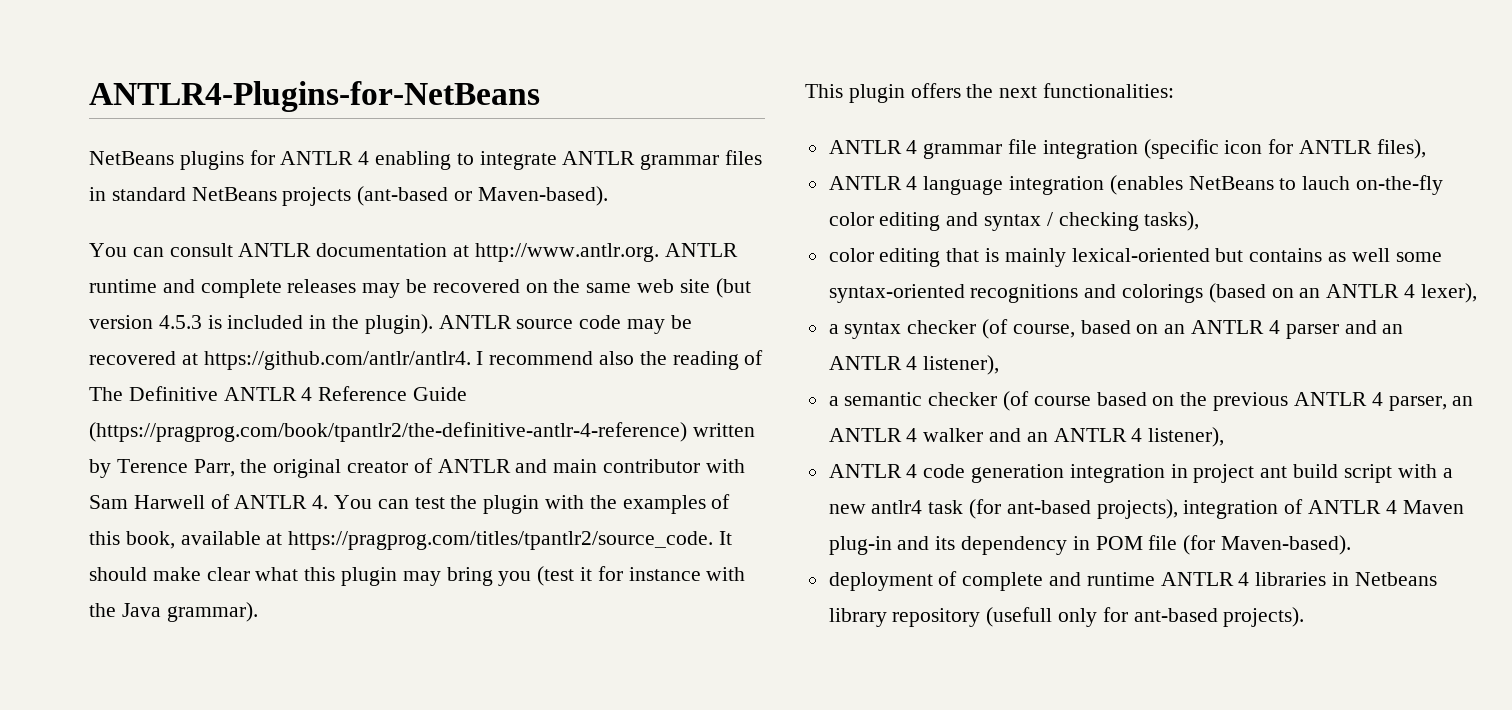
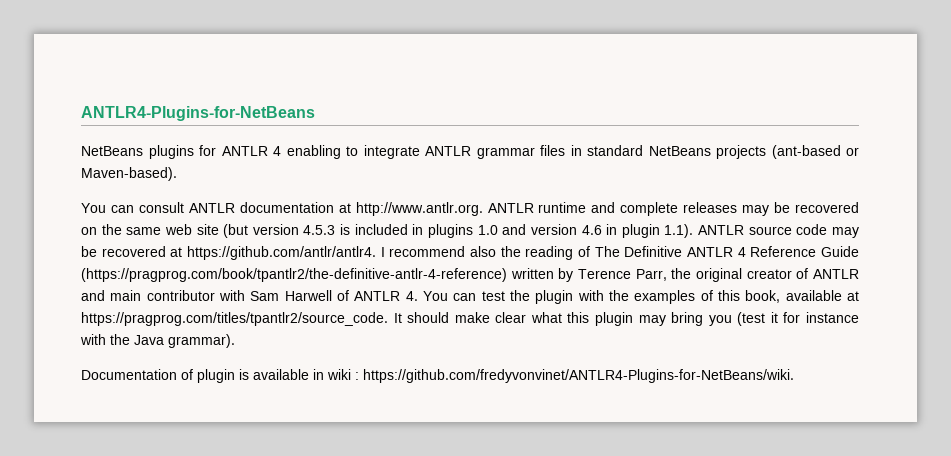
[332,314,433,334] the plugin). -> [427,224,694,238] plugins 1.0 and version 4.6 in plugin 1.1).
[805,83,1175,103] [828,139,1426,159] [828,175,1444,195] [828,211,1200,231] [828,248,1442,267] [828,283,1477,303] [828,319,1404,339] [828,355,1000,375] [828,391,1474,411] [828,427,1225,447] [828,464,1453,483] [828,499,1464,519] [828,535,1352,555] [828,571,1437,591] [828,607,1305,627] This plugin offers the next functionalities: // ANTLR 4 grammar file integration (specific icon for ANTLR files), // ANTLR 4 language integration (enables NetBeans to lauch on-the-fly color editing and syntax / checking tasks), // color editing that is mainly lexical-oriented but contains as well some syntax-oriented recognitions and colorings (based on an ANTLR 4 lexer), // a syntax checker (of course, based on an ANTLR 4 parser and an ANTLR 4 listener), // a semantic checker (of course based on the previous ANTLR 4 parser, an ANTLR 4 walker and an ANTLR 4 listener), // ANTLR 4 code generation integration in project ant build script with a new antlr4 task (for ant-based projects), integration of ANTLR 4 Maven plug-in and its dependency in POM file (for Maven-based). // deployment of complete and runtime ANTLR 4 libraries in Netbeans library repository (usefull only for ant-based projects). -> [81,369,794,383] Documentation of plugin is available in wiki : https://github.com/fredyvonvinet/ANTLR4-Plugins-for-NetBeans/wiki.

